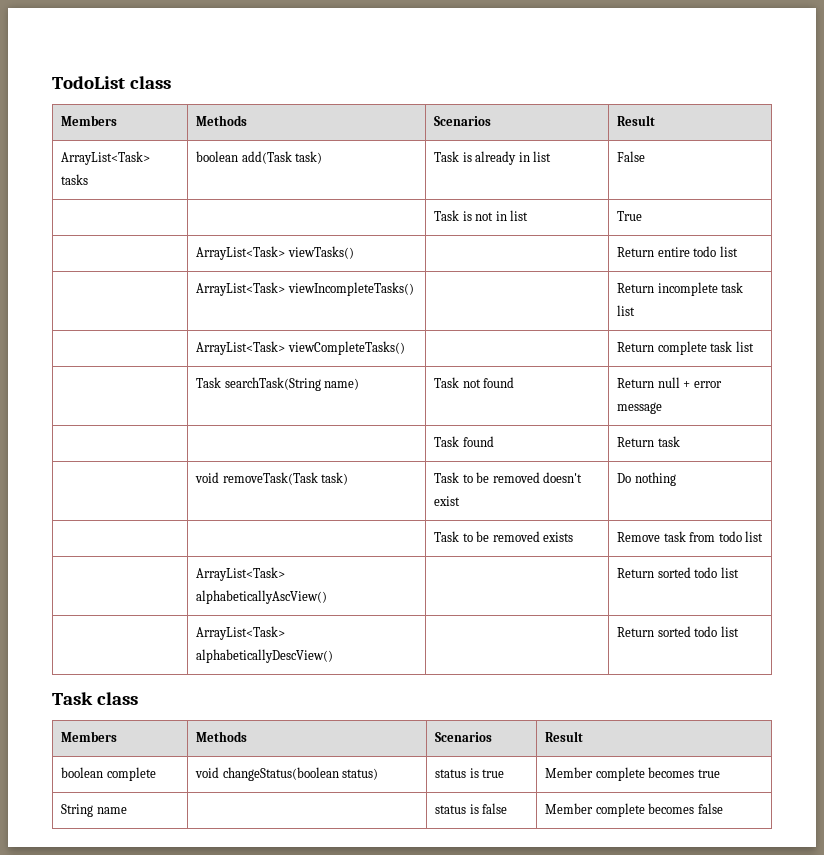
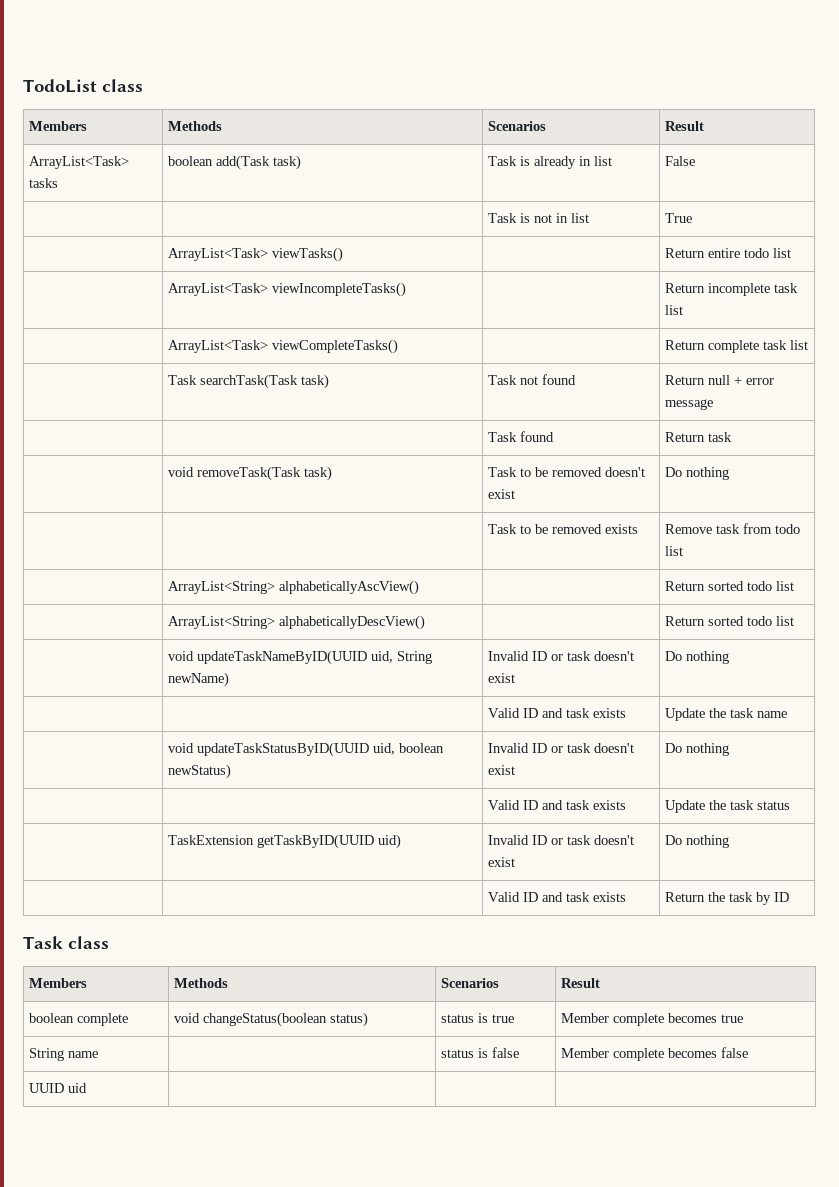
[224,377,360,391] searchTask(String name) -> [200,374,330,389] searchTask(Task task)
[196,567,286,581] ArrayList<Task> -> [168,581,276,594] ArrayList<String>
[196,626,286,640] ArrayList<Task> -> [168,616,276,629] ArrayList<String>
(739, 631) none -> [168,650,433,665] [168,672,230,687] [488,651,635,661] [488,673,516,683] [665,651,730,664] [488,708,627,718] [665,708,788,721] [168,742,445,757] [168,764,232,779] [488,743,635,753] [488,765,516,775] [665,743,730,756] [488,800,627,810] [665,800,791,813] [168,834,402,849] [488,835,635,845] [488,857,516,867] [665,835,730,848] [488,892,627,902] [665,892,790,905] // | void updateTaskNameByID(UUID uid, String newName) | Invalid ID or task doesn't exist | Do nothing // | | Valid ID and task exists | Update the task name // | void updateTaskStatusByID(UUID uid, boolean newStatus) | Invalid ID or task doesn't exist | Do nothing // | | Valid ID and task exists | Update the task status // | TaskExtension getTaskByID(UUID uid) | Invalid ID or task doesn't exist | Do nothing // | | Valid ID and task exists | Return the task by ID
(723, 808) none -> [29,1083,88,1093] // UUID uid | | |

